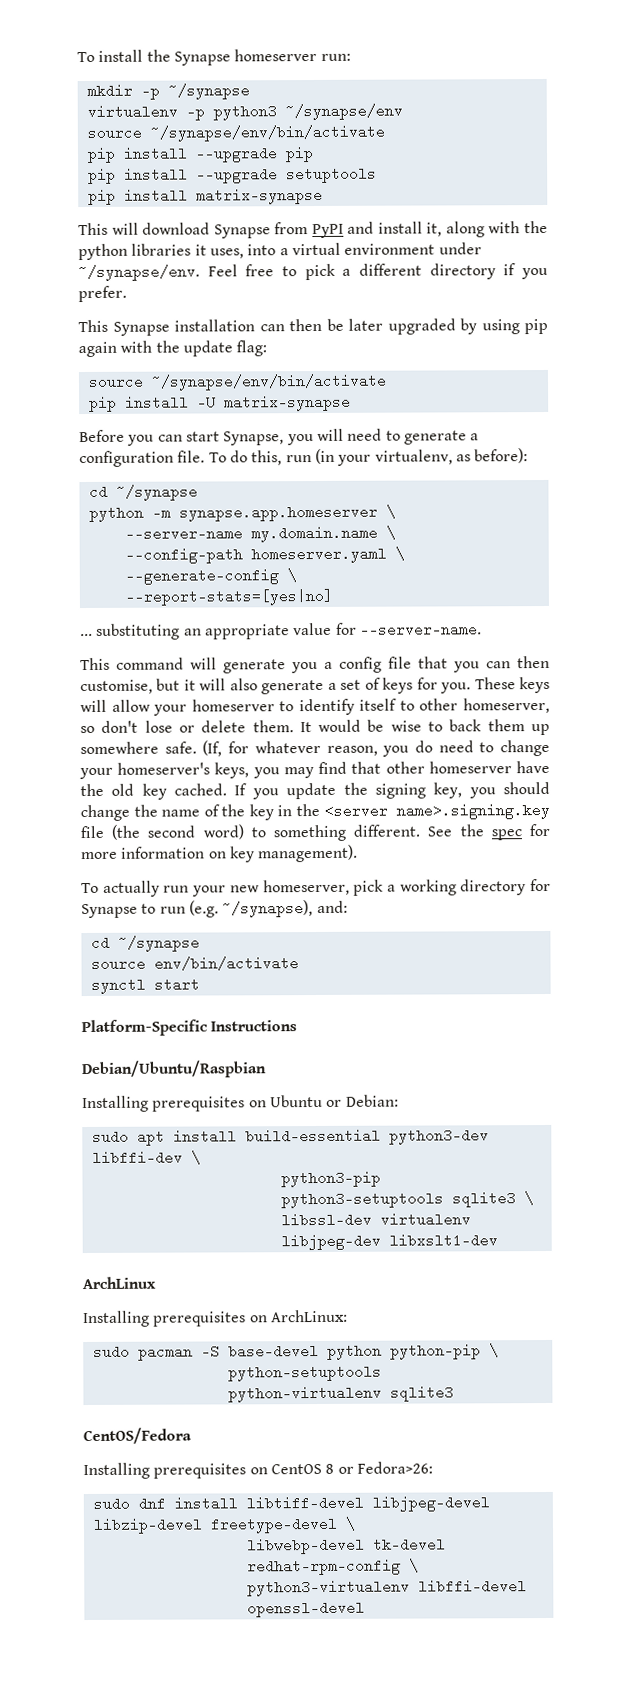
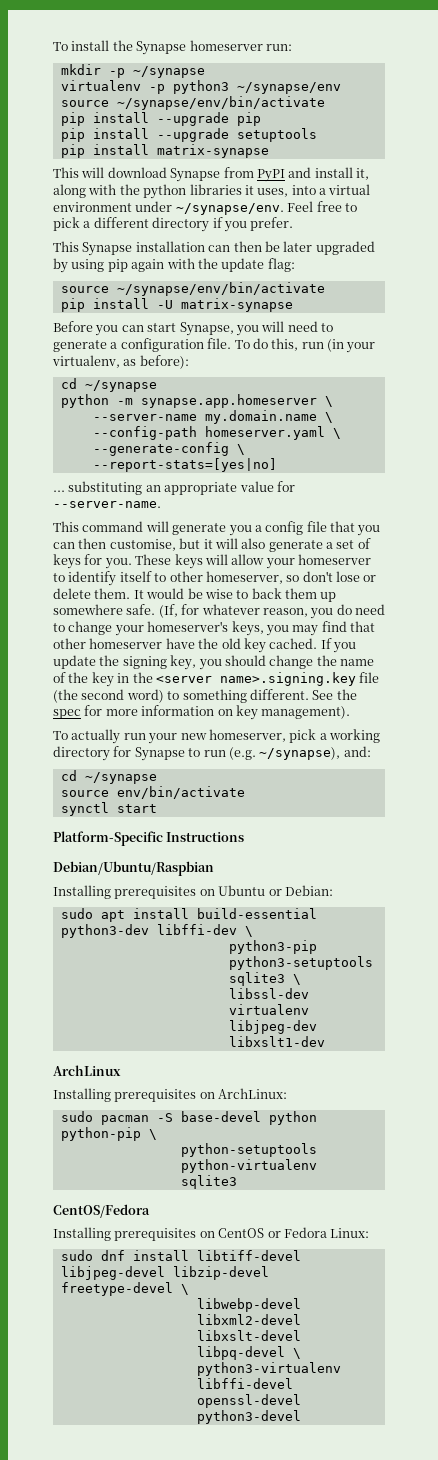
[325,1461,433,1474] 8 or Fedora>26: -> [267,1227,370,1238] or Fedora Linux:
[372,1537,446,1552] [246,1558,401,1576] tk-devel redhat-rpm-config -> [196,1314,301,1325] [196,1330,301,1341] [196,1346,285,1360] libxml2-devel libxslt-devel libpq-devel
(365, 1609) none -> [196,1410,301,1424] python3-devel

